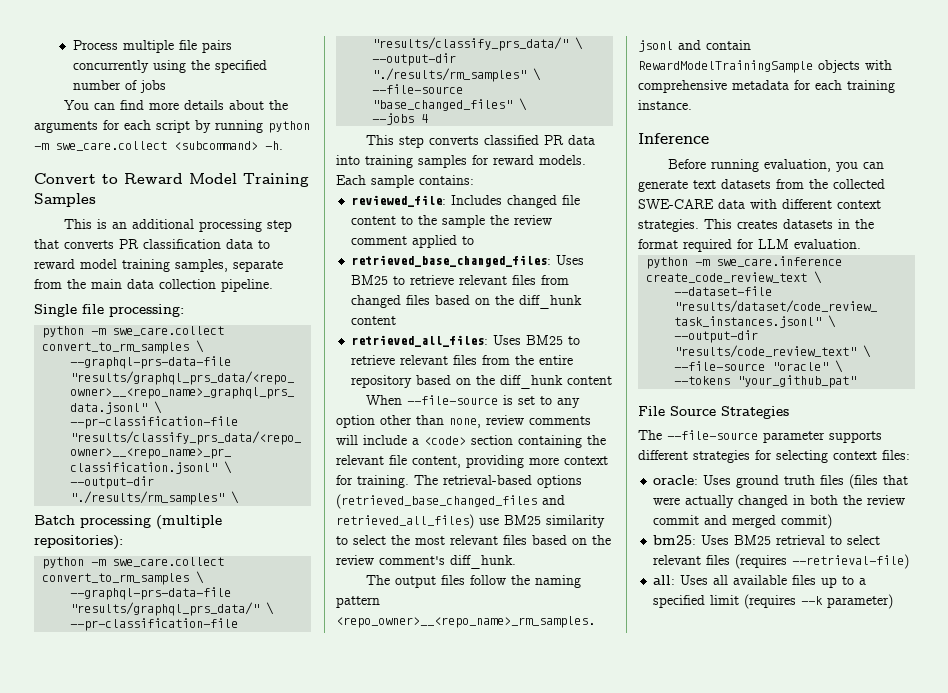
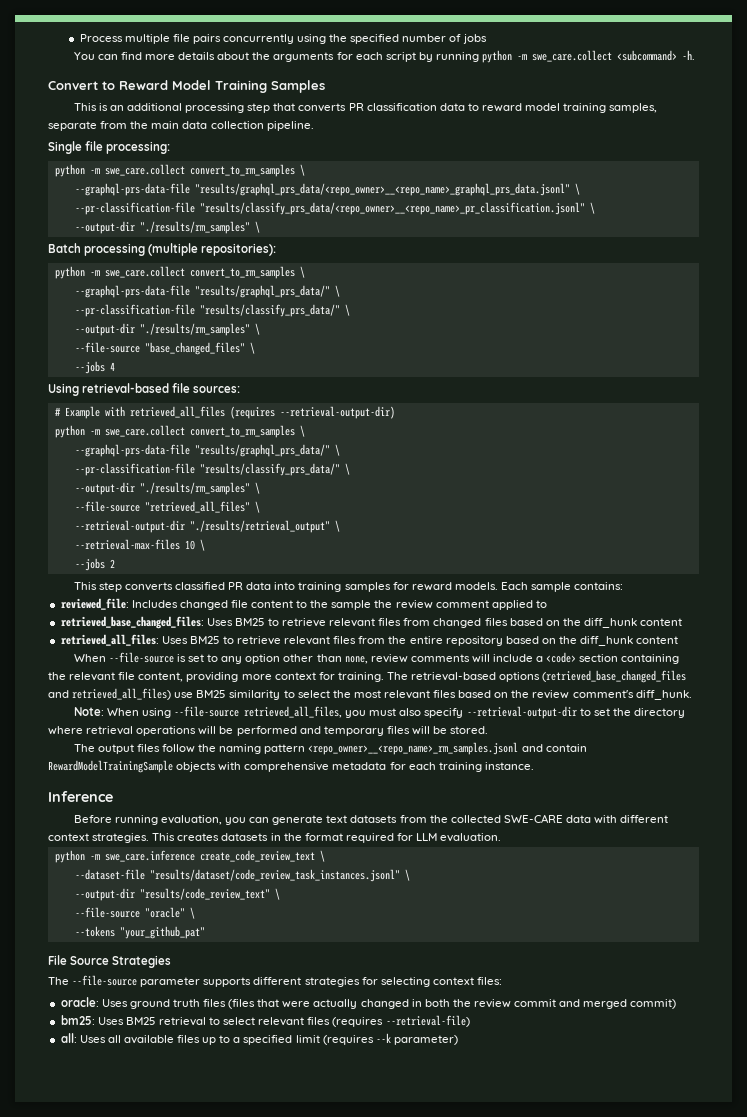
(429, 118) none -> [48,383,241,396] [54,406,395,419] [54,425,305,438] [74,444,340,457] [74,463,350,476] [74,482,260,495] [74,501,260,513] [74,520,340,533] [74,539,205,551] [74,558,115,571] // Using retrieval-based file sources: // # Example with retrieved_all_files (requires --retrieval-output-dir) // python -m swe_care.collect convert_to_rm_samples \ // --graphql-prs-data-file "results/graphql_prs_data/" \ // --pr-classification-file "results/classify_prs_data/" \ // --output-dir "./results/rm_samples" \ // --file-source "retrieved_all_files" \ // --retrieval-output-dir "./results/retrieval_output" \ // --retrieval-max-files 10 \ // --jobs 2
(516, 562) none -> [73,706,685,719] [48,726,489,736] // Note: When using --file-source retrieved_all_files, you must also specify --retrieval-output-dir to set the directory where retrieval operations will be performed and temporary files will be stored.

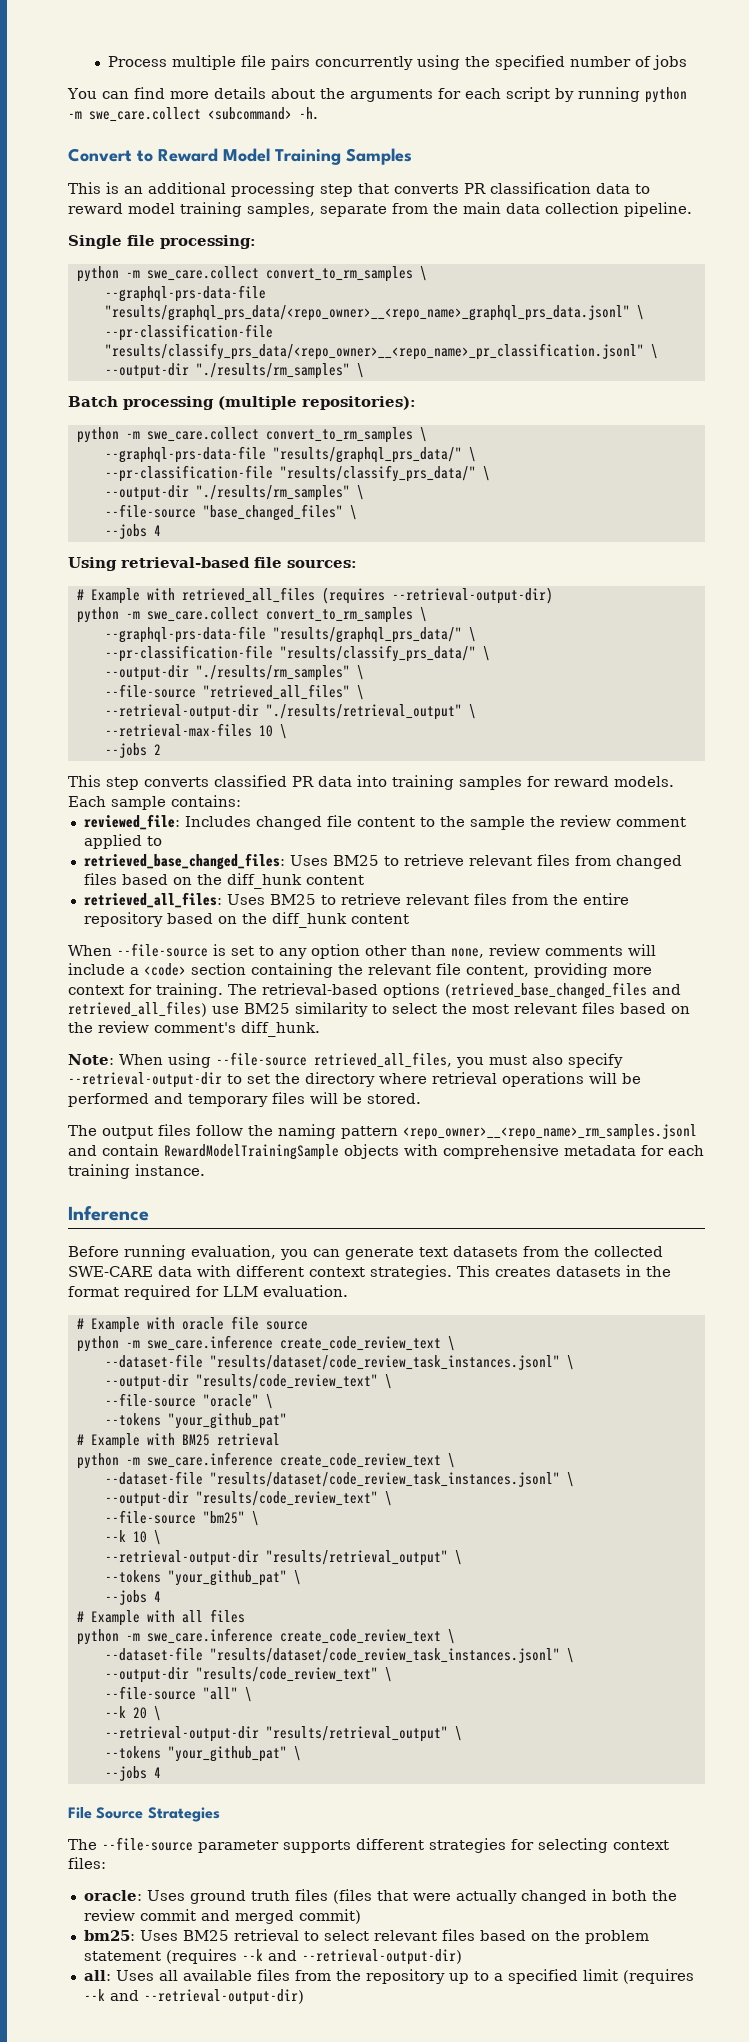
(502, 837) none -> [76,1316,308,1333] // # Example with oracle file source
(205, 932) none -> [76,1433,280,1449] [76,1452,455,1469] [104,1471,574,1487] [104,1491,392,1507] [104,1510,259,1526] [104,1530,161,1545] [104,1550,462,1566] [104,1570,301,1586] [104,1590,161,1605] [76,1609,245,1626] [76,1628,455,1645] [104,1647,574,1663] [104,1667,392,1683] [104,1686,252,1702] [104,1706,161,1721] [104,1726,462,1742] [104,1746,301,1762] [104,1766,161,1781] // # Example with BM25 retrieval // python -m swe_care.inference create_code_review_text \ // --dataset-file "results/dataset/code_review_task_instances.jsonl" \ // --output-dir "results/code_review_text" \ // --file-source "bm25" \ // --k 10 \ // --retrieval-output-dir "results/retrieval_output" \ // --tokens "your_github_pat" \ // --jobs 4 // # Example with all files // python -m swe_care.inference create_code_review_text \ // --dataset-file "results/dataset/code_review_task_instances.jsonl" \ // --output-dir "results/code_review_text" \ // --file-source "all" \ // --k 20 \ // --retrieval-output-dir "results/retrieval_output" \ // --tokens "your_github_pat" \ // --jobs 4
[332,1015,470,1027] (requires --retrieval-file) -> [479,1930,649,1944] [83,1949,462,1965] based on the problem statement (requires --k and --retrieval-output-dir)
(201, 1039) none -> [294,1969,445,1984] from the repository
[393,1035,458,1045] parameter) -> [109,1989,304,2005] and --retrieval-output-dir)

